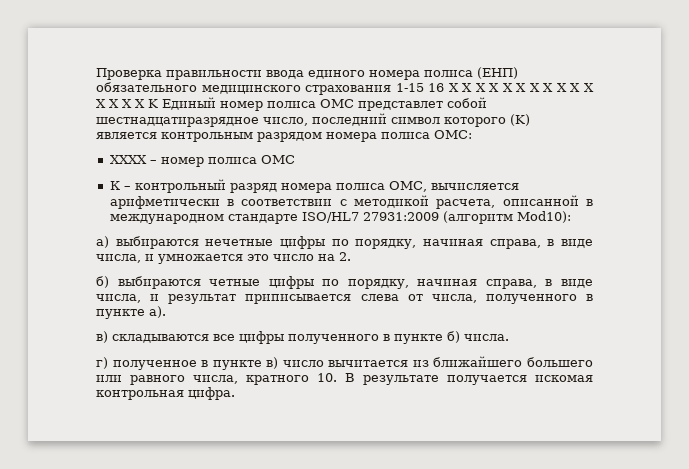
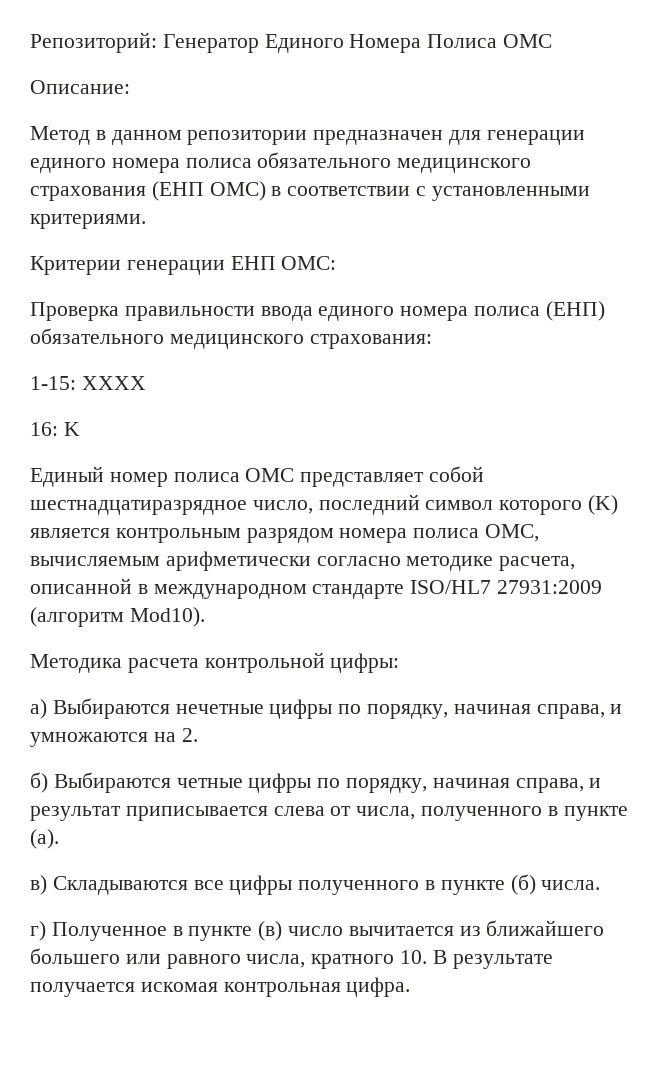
(96, 74) none -> [30,32,553,53] [30,80,130,94] [30,126,585,145] [30,152,532,173] [30,181,590,201] [30,214,146,229] [30,256,337,275] Репозиторий: Генератор Единого Номера Полиса ОМС // Описание: // Метод в данном репозитории предназначен для генерации единого номера полиса обязательного медицинского страхования (ЕНП ОМС) в соответствии с установленными критериями. // Критерии генерации ЕНП ОМС: //
[305,83,595,95] [96,99,158,108] страхования 1-15 16 X X X X X X X X X X X X X X X K -> [309,334,432,349] [30,376,146,390] [30,422,80,436] страхования: // 1-15: XXXX // 16: K //
[358,101,443,111] представлет -> [300,472,425,487] представляет
[434,130,472,139] [109,155,295,167] [109,179,519,193] [109,195,430,209] ОМС: // XXXX – номер полиса ОМС // К – контрольный разряд номера полиса ОМС, вычисляется арифметически в соответствии с методикой -> [485,524,540,542] [30,551,494,571] ОМС, вычисляемым арифметически согласно методике
[516,211,571,223] Mod10): -> [129,607,205,627] [30,652,400,673] Mod10). // Методика расчета контрольной цифры:
[115,236,199,249] выбираются -> [52,698,170,719] Выбираются
[547,239,593,248] [96,254,314,264] в виде числа, и умножается это число -> [610,704,623,714] [30,732,148,747] и умножаются
[117,276,201,289] выбираются -> [53,772,171,793] Выбираются
[545,279,593,288] [96,294,141,303] в виде числа, -> (584, 785) none
[149,306,166,318] [96,331,209,343] а). // в) складываются -> [30,829,59,849] [30,875,188,895] (а). // в) Складываются
[447,331,460,343] б) -> [510,874,536,895] (б)
[112,357,279,370] полученное в пункте в) -> [51,921,283,941] Полученное в пункте (в)

